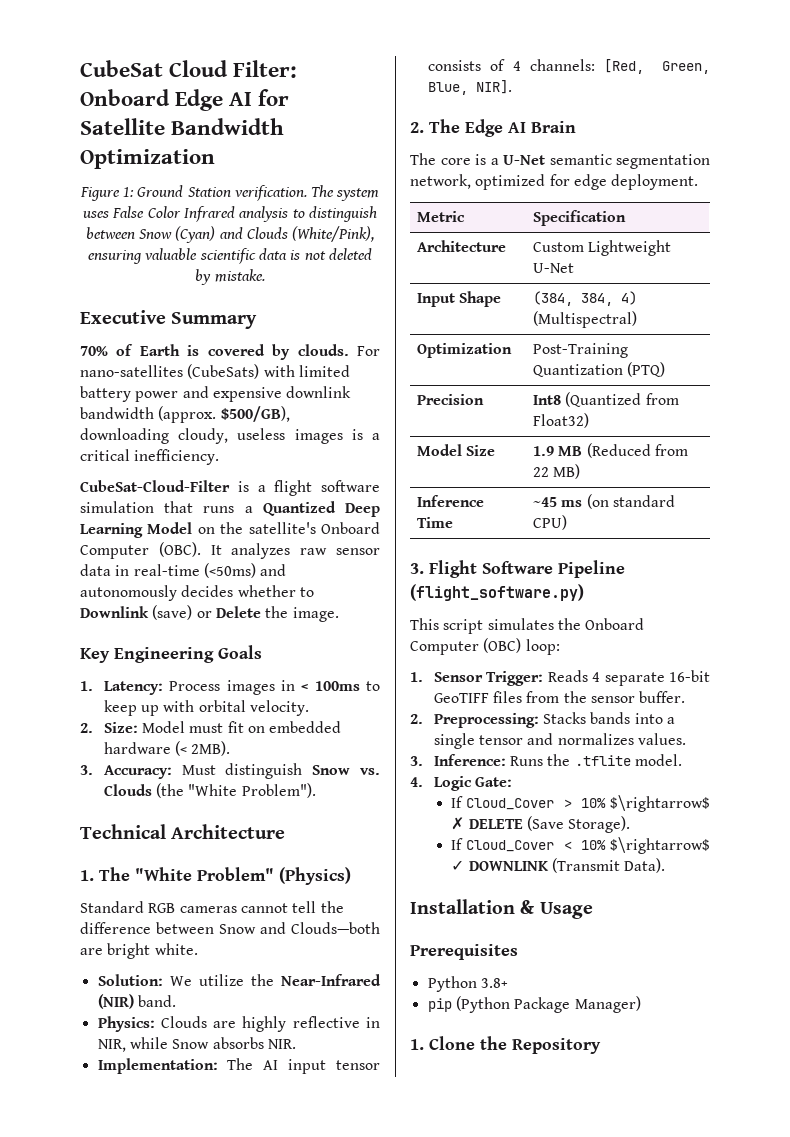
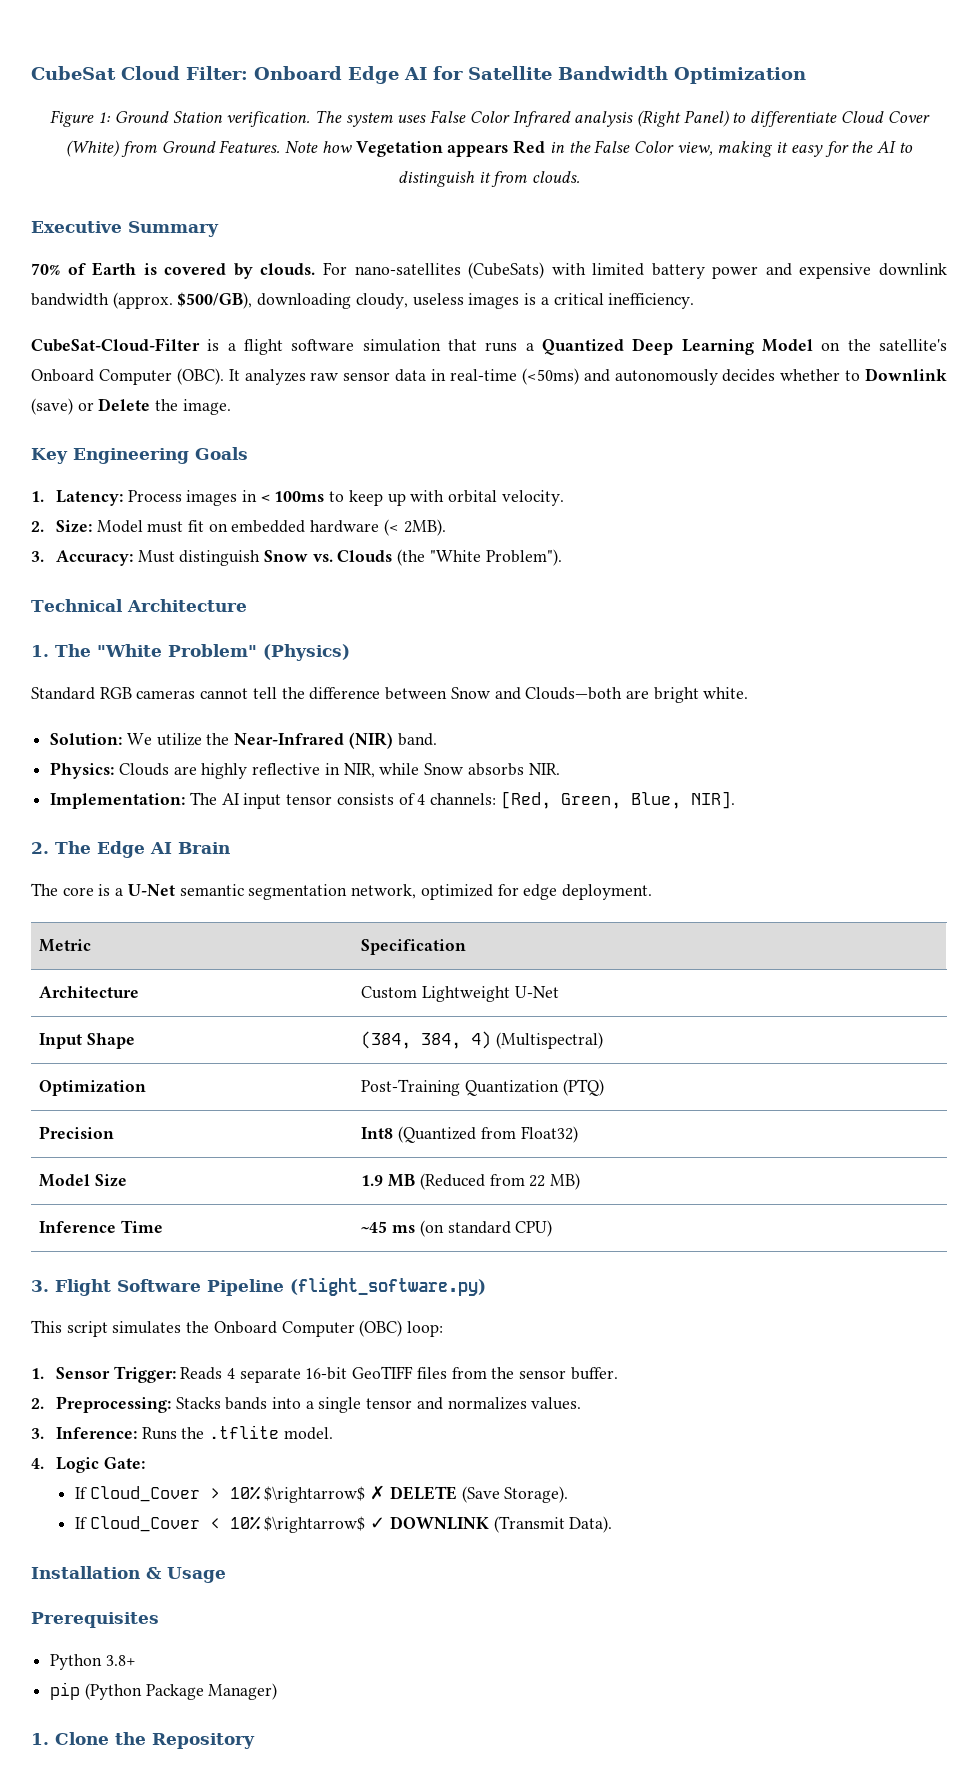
[292,206,377,222] [85,226,375,243] [88,248,372,264] [195,269,265,285] to distinguish between Snow (Cyan) and Clouds (White/Pink), ensuring valuable scientific data is not deleted by mistake. -> [637,110,930,127] [66,140,913,157] [397,171,581,187] (Right Panel) to differentiate Cloud Cover (White) from Ground Features. Note how Vegetation appears Red in the False Color view, making it easy for the AI to distinguish it from clouds.

